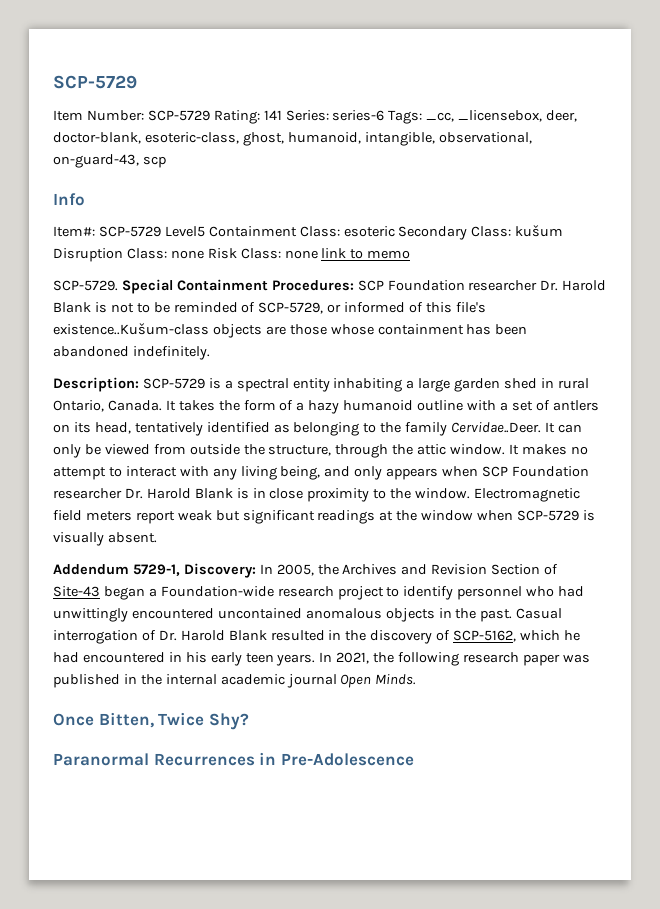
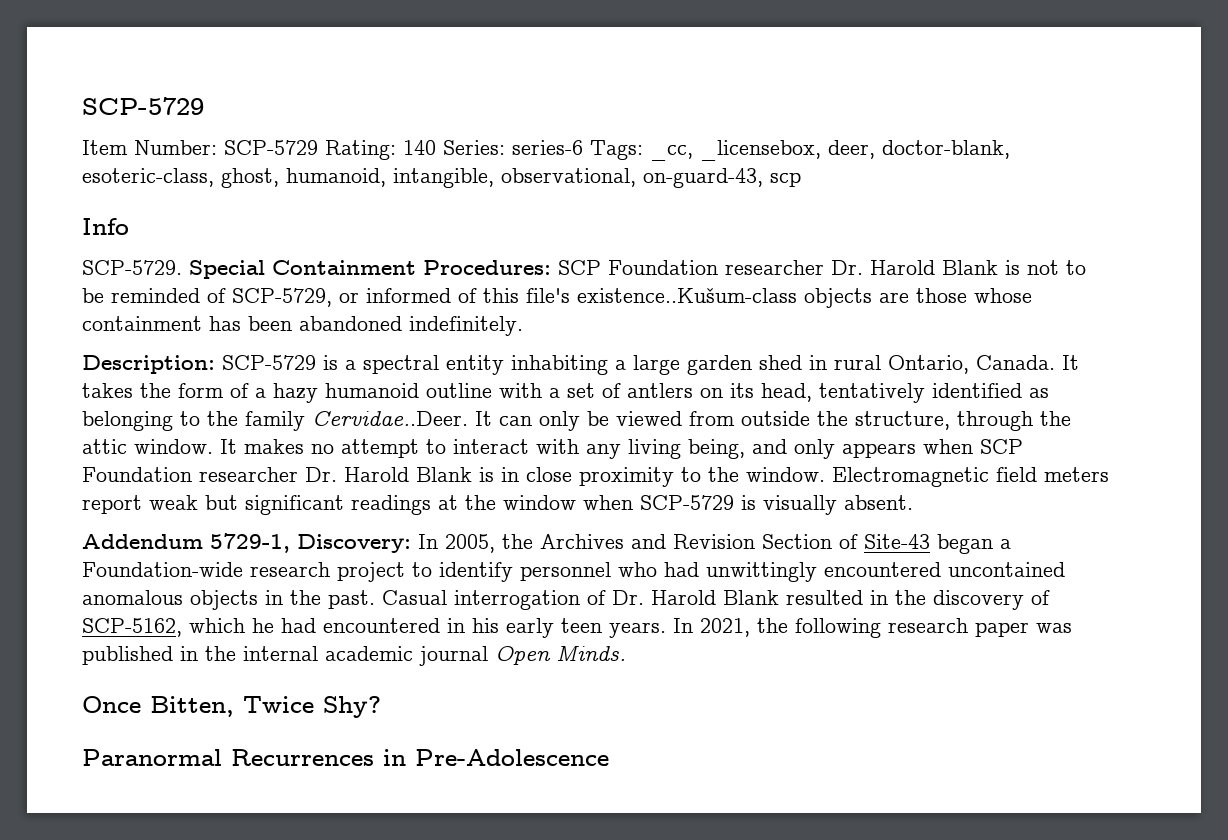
[263,110,282,120] 141 -> [403,140,436,155] 140
[53,225,564,240] [53,248,411,262] // Item#: SCP-5729 Level5 Containment Class: esoteric Secondary Class: kušum Disruption Class: none Risk Class: none link to memo -> (129, 226) none

